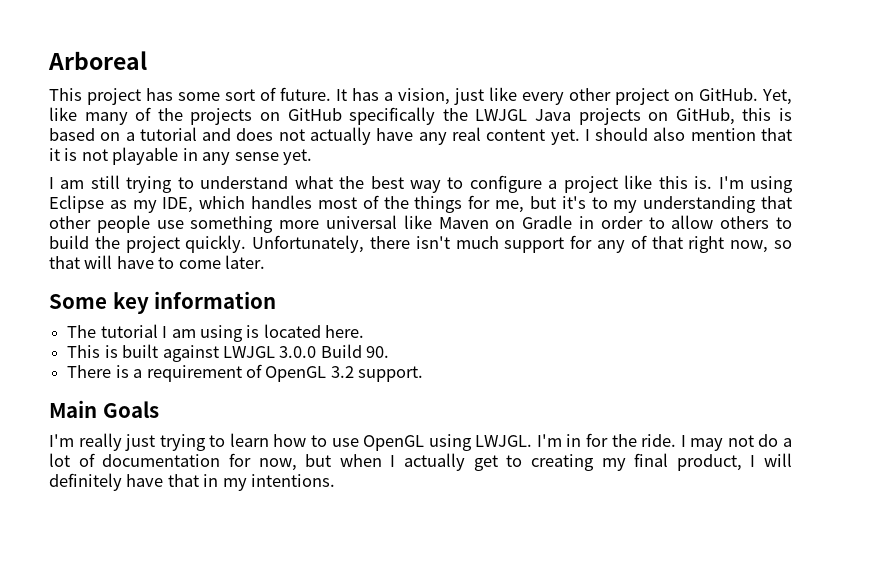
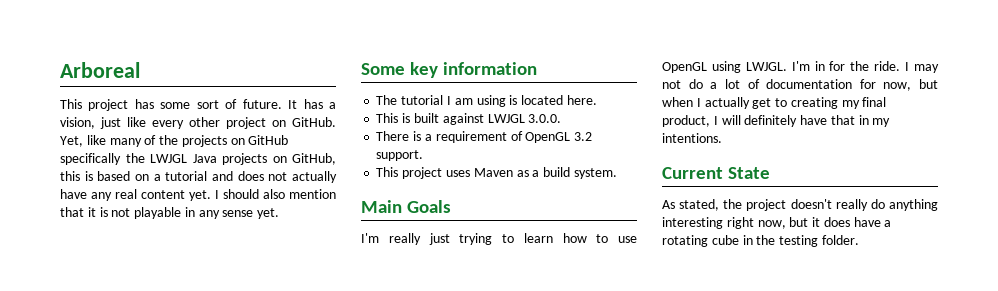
[49,175,794,193] [49,195,793,213] [49,215,792,233] [49,235,792,253] [49,255,266,269] // I am still trying to understand what the best way to configure a project like this is. I'm using Eclipse as my IDE, which handles most of the things for me, but it's to my understanding that other people use something more universal like Maven on Gradle in order to allow others to build the project quickly. Unfortunately, there isn't much support for any of that right now, so that will have to come later. -> (280, 213) none
[279,344,390,358] 3.0.0 Build 90. -> [528,114,562,123] 3.0.0.
(424, 374) none -> [376,167,617,179] // This project uses Maven as a build system.
(336, 480) none -> [662,167,771,179] [662,199,938,211] [662,217,892,229] [662,235,859,247] // Current State // As stated, the project doesn't really do anything interesting right now, but it does have a rotating cube in the testing folder.

